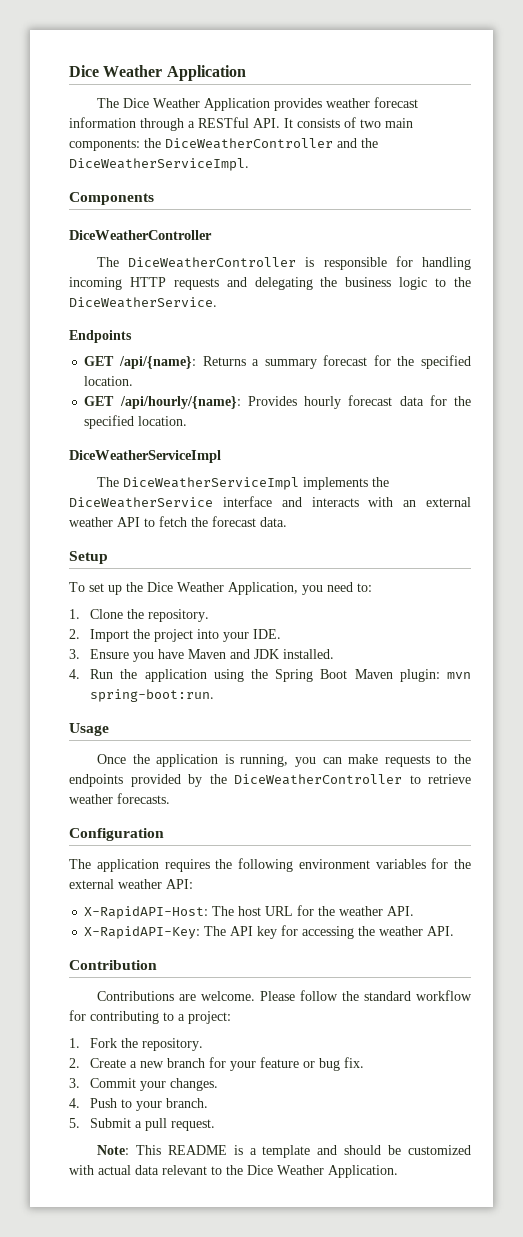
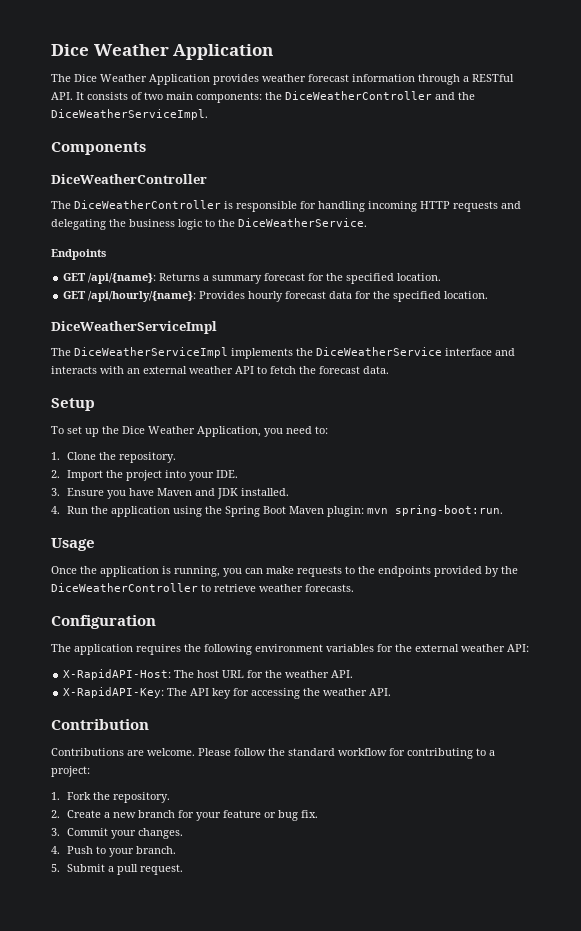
[96,1145,471,1158] [69,1165,398,1178] // Note: This README is a template and should be customized with actual data relevant to the Dice Weather Application. -> (183, 869) none

